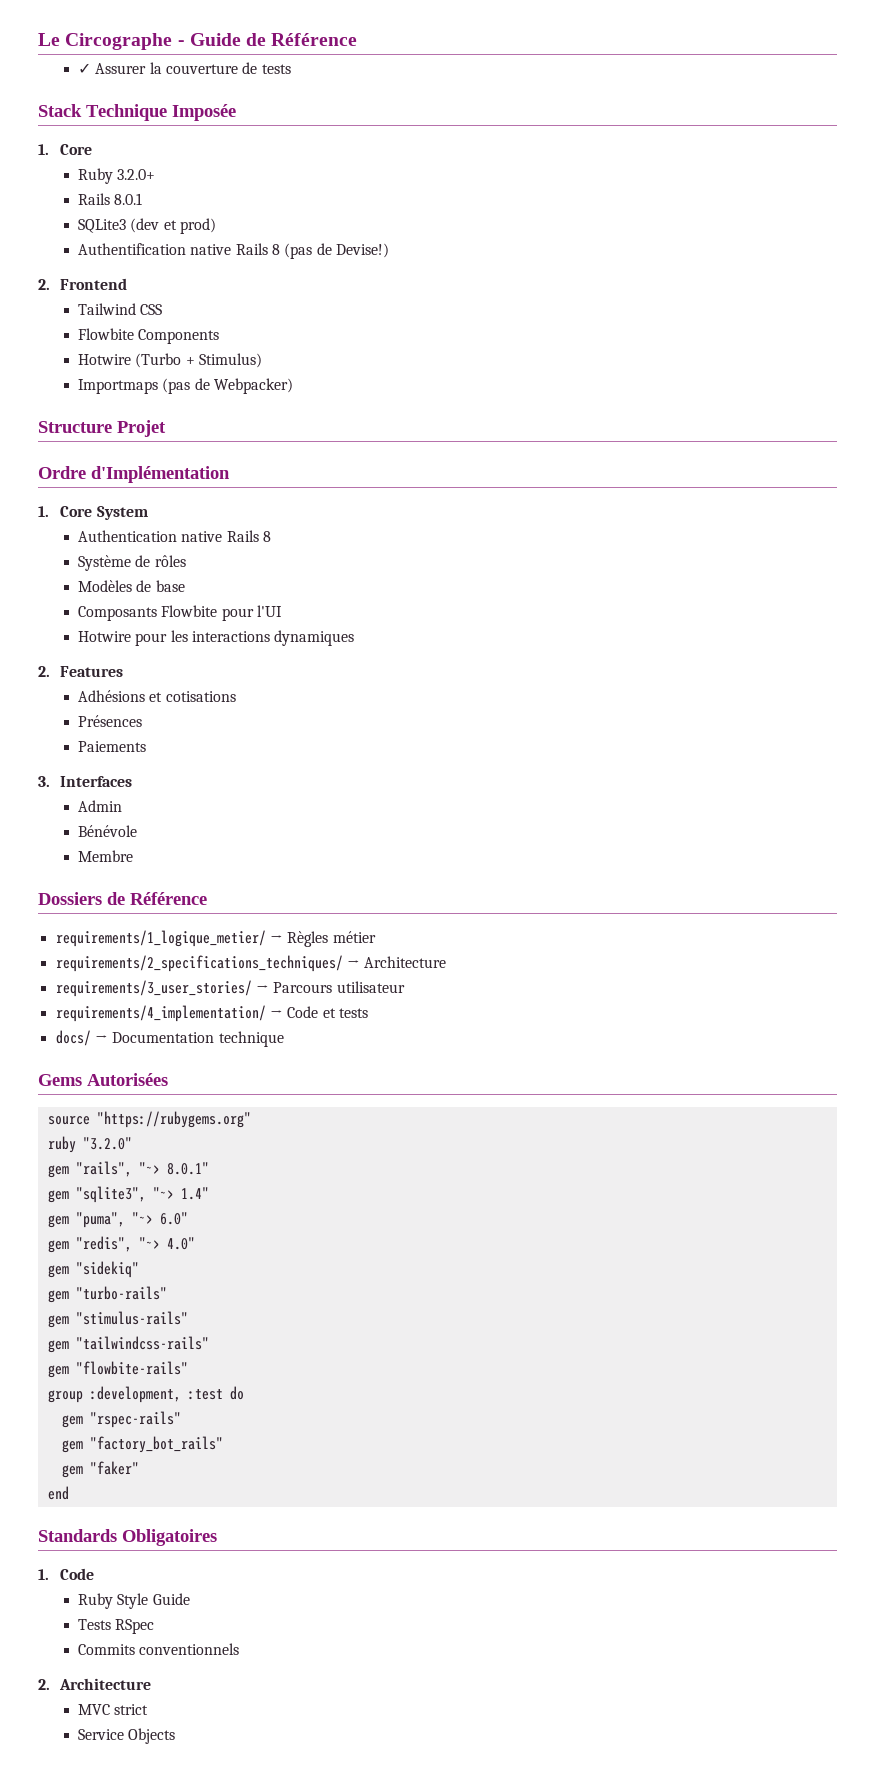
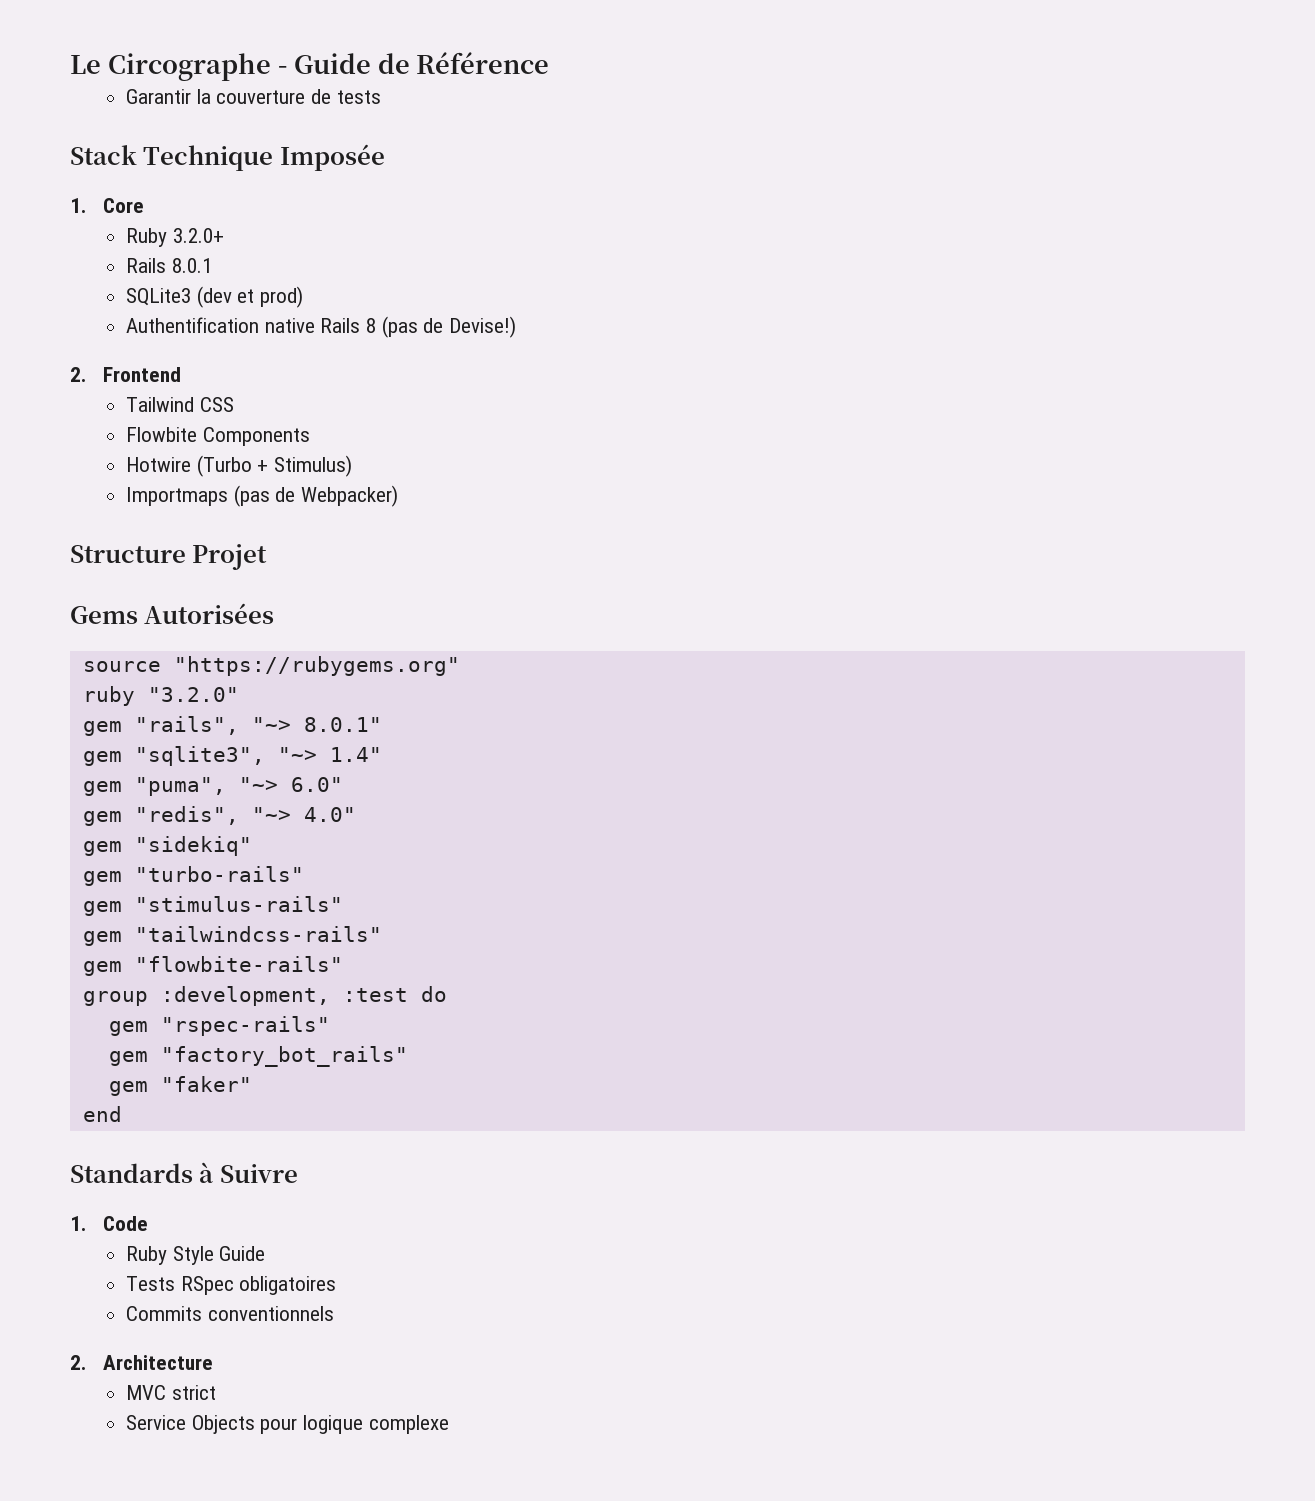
[78,63,147,74] ✓ Assurer -> [125,89,191,104] Garantir
[38,466,230,483] [38,506,148,520] [78,530,271,542] [78,555,186,571] [78,580,185,592] [78,605,282,621] [78,630,355,646] [38,666,124,677] [78,690,236,702] [78,715,143,727] [78,741,147,752] [38,776,133,787] [78,800,123,812] [78,825,138,837] [78,850,134,862] [38,892,207,905] [55,930,376,947] [55,955,447,972] [55,980,405,997] [55,1005,368,1022] [55,1030,284,1047] // Ordre d'Implémentation // 1. Core System // Authentication native Rails 8 // Système de rôles // Modèles de base // Composants Flowbite pour l'UI // Hotwire pour les interactions dynamiques // 2. Features // Adhésions et cotisations // Présences // Paiements // 3. Interfaces // Admin // Bénévole // Membre // Dossiers de Référence // requirements/1_logique_metier/ → Règles métier // requirements/2_specifications_techniques/ → Architecture // requirements/3_user_stories/ → Parcours utilisateur // requirements/4_implementation/ → Code et tests // docs/ → Documentation technique -> (268, 557) none
[122,1529,217,1546] Obligatoires -> [199,1162,298,1183] à Suivre
(155, 1626) none -> [239,1276,337,1295] obligatoires
(176, 1736) none -> [260,1415,449,1434] pour logique complexe

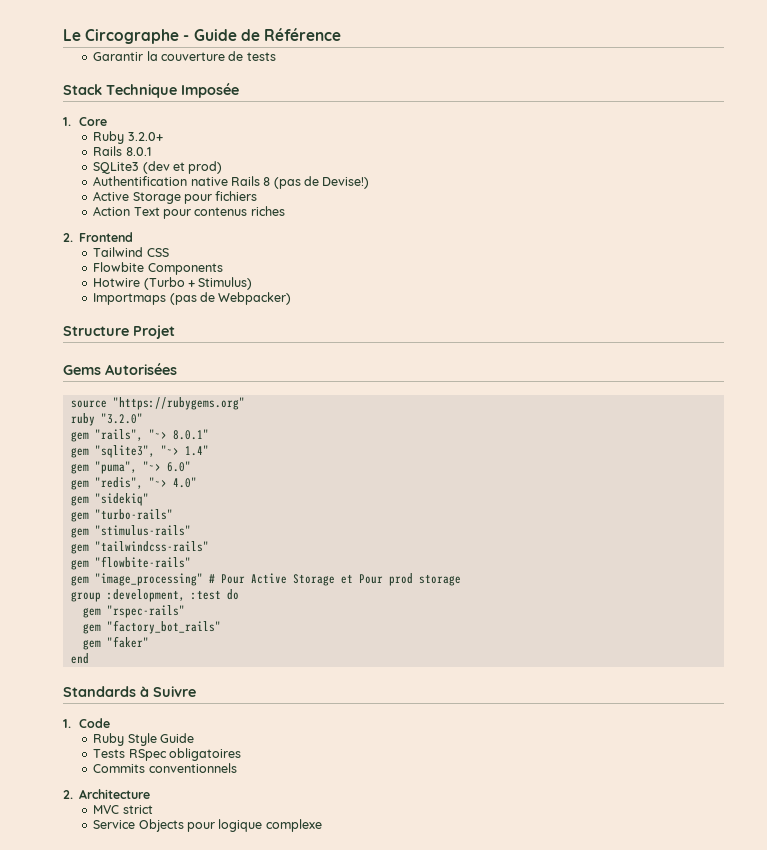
(516, 327) none -> [93,191,258,204] [93,206,285,219] // Active Storage pour fichiers // Action Text pour contenus riches
(343, 964) none -> [70,573,461,586] // gem "image_processing" # Pour Active Storage et Pour prod storage

